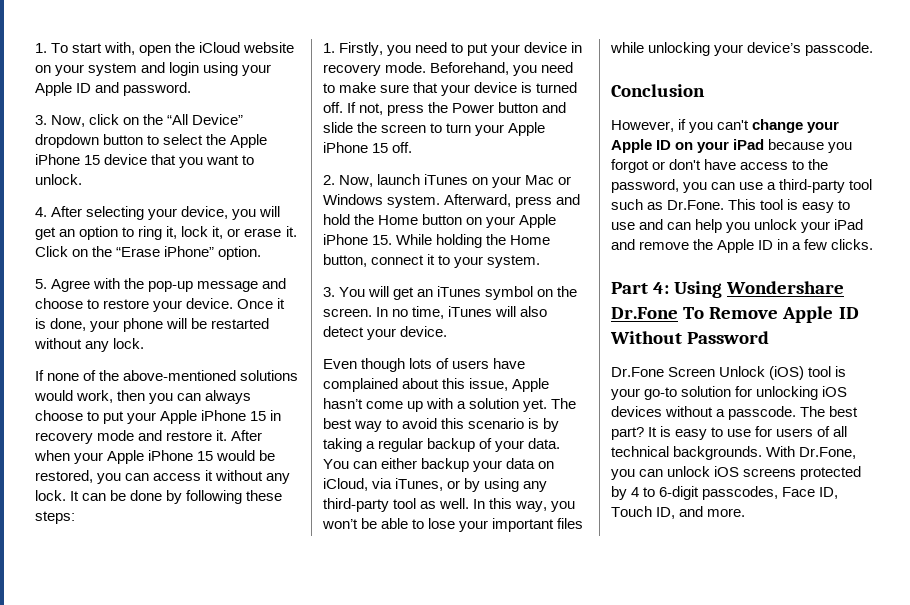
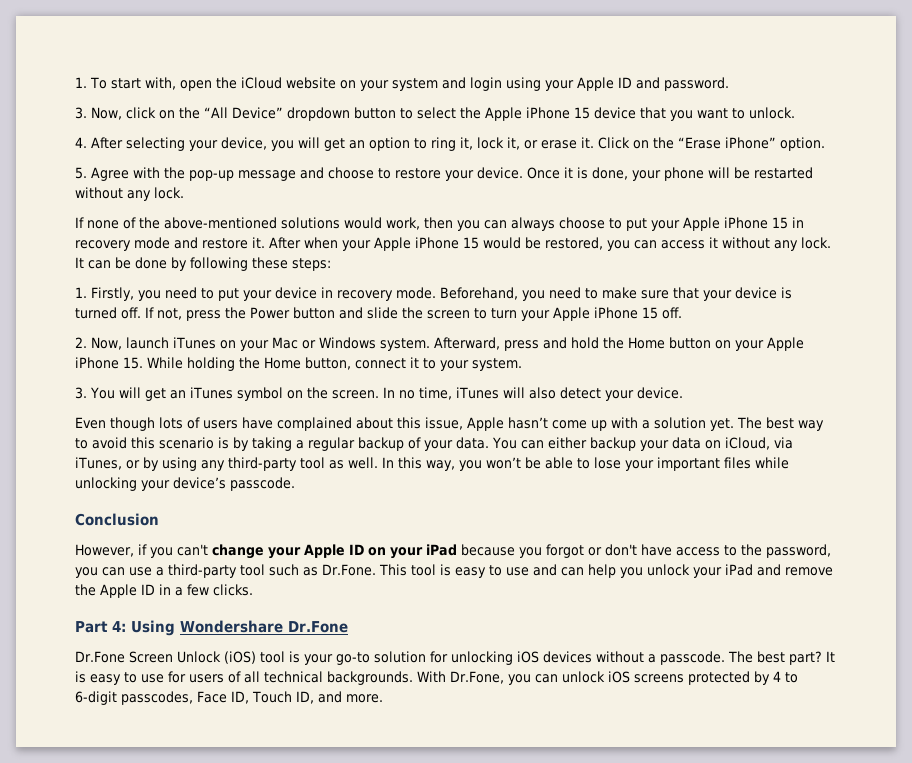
[683,306,859,323] [610,331,770,344] To Remove Apple ID Without Password -> (348, 627) none

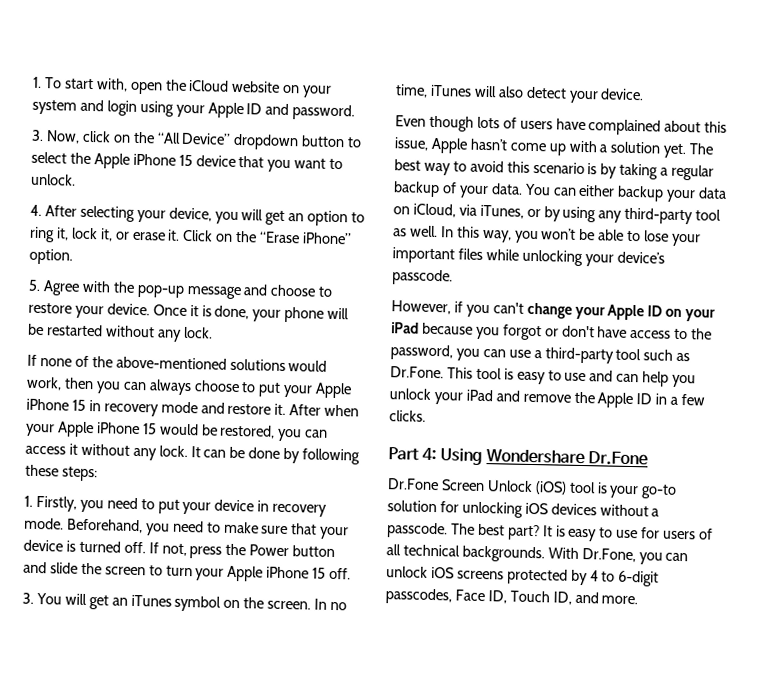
[75,337,804,351] [75,357,522,371] // 2. Now, launch iTunes on your Mac or Windows system. Afterward, press and hold the Home button on your Apple iPhone 15. While holding the Home button, connect it to your system. -> (352, 573) none
[75,513,159,526] // Conclusion -> (453, 277) none

